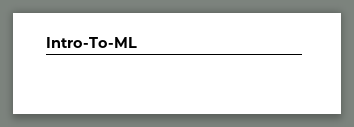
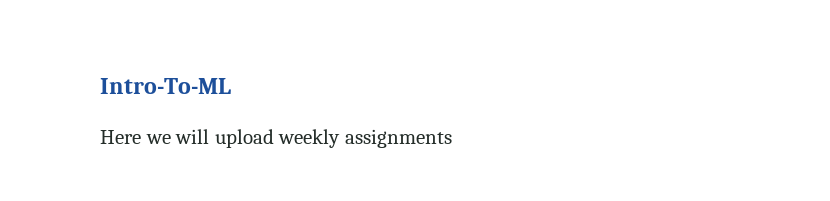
(137, 42) none -> [100,129,452,148] // Here we will upload weekly assignments

